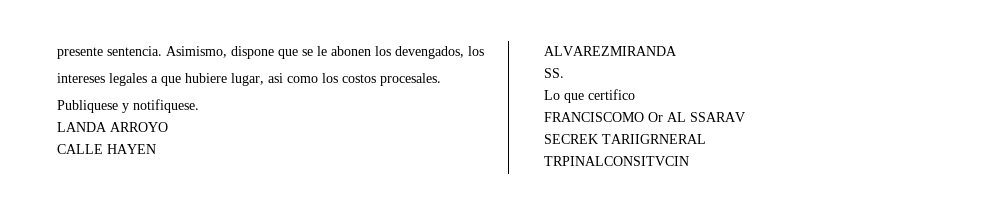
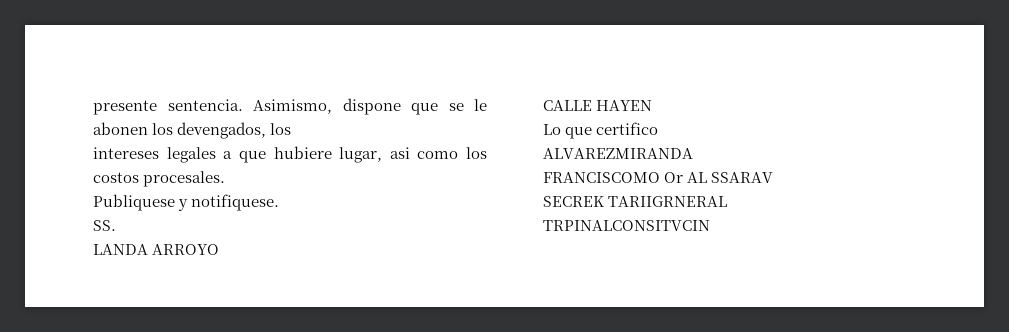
(200, 106) none -> [93,220,117,231] // SS.
[544,46,678,56] [544,68,565,78] // ALVAREZMIRANDA // SS. -> (653, 105) none
(636, 94) none -> [543,148,694,159] // ALVAREZMIRANDA

